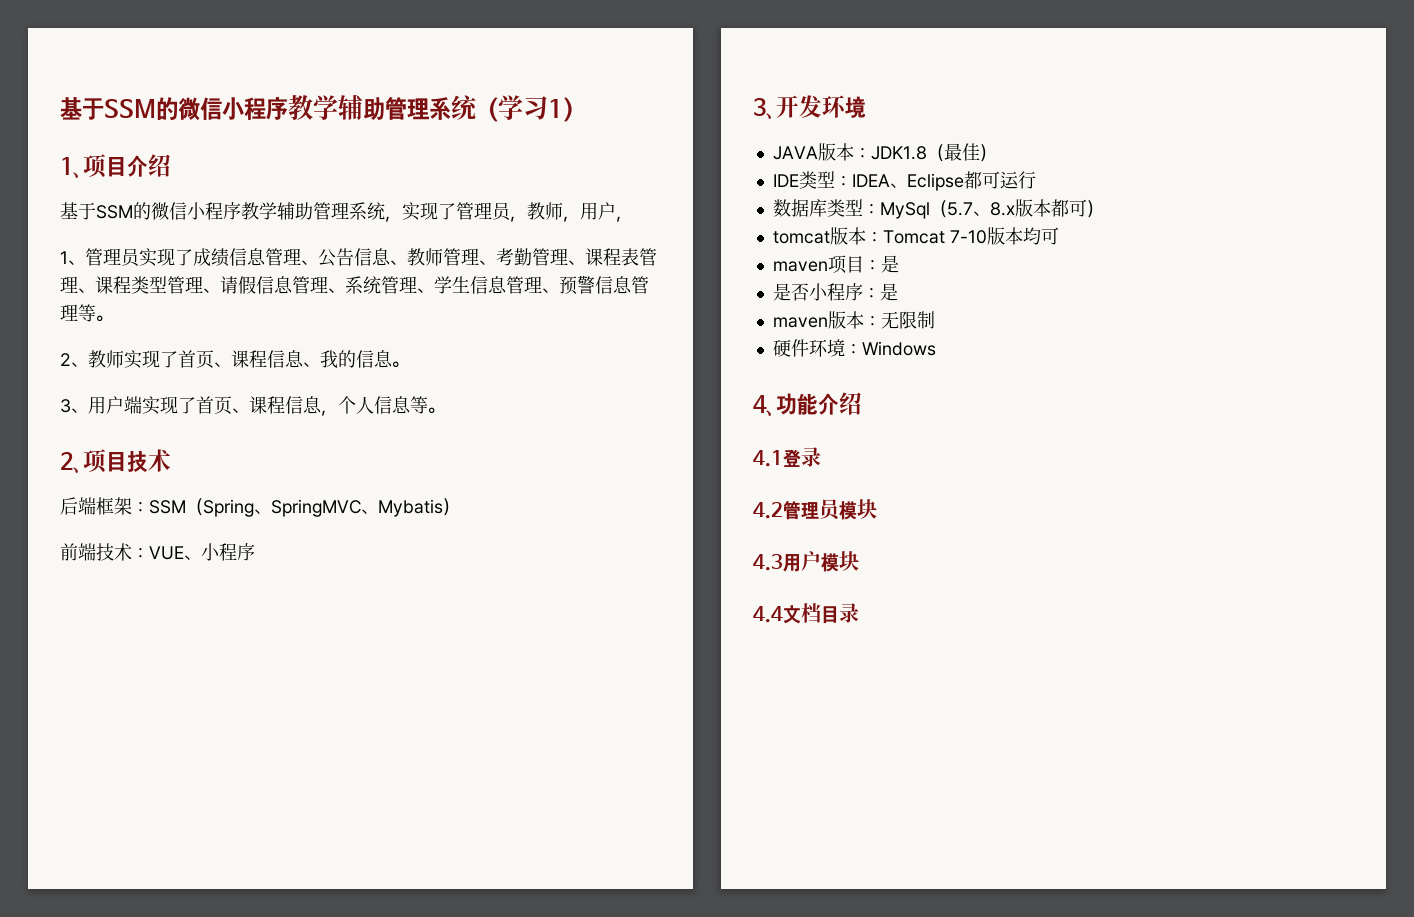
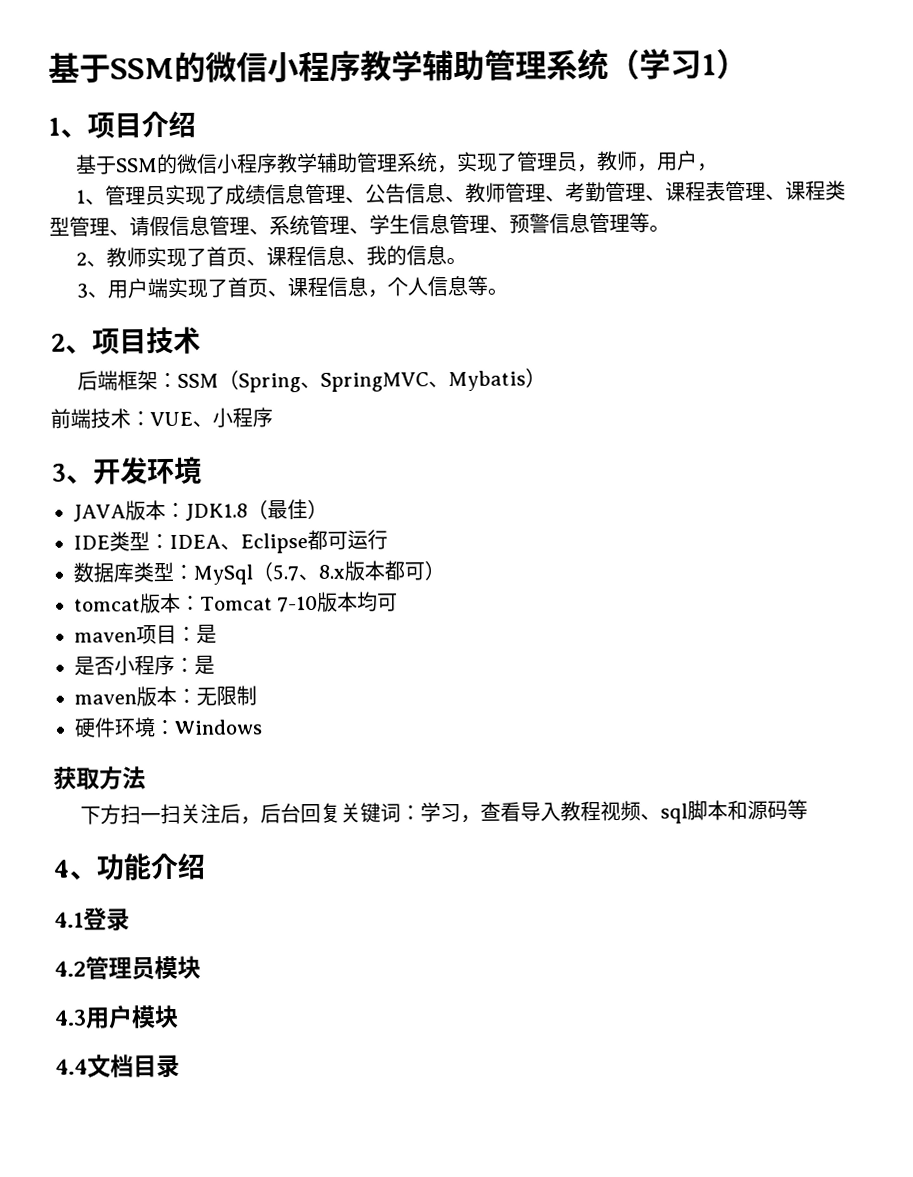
(936, 348) none -> [53,766,146,790] [79,799,808,825] // 获取方法 // 下方扫一扫关注后，后台回复关键词：学习，查看导入教程视频、sql脚本和源码等

